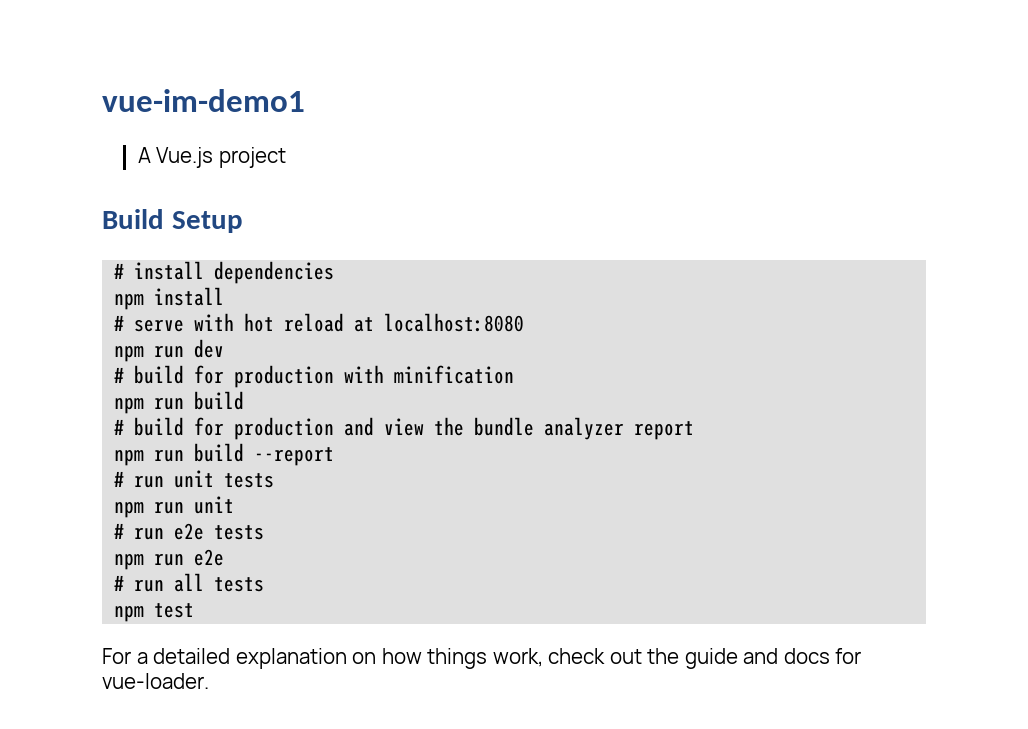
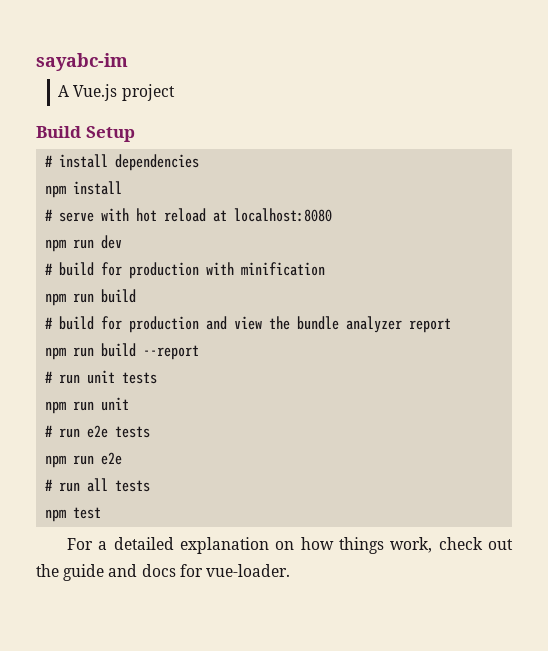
[102,89,305,112] vue-im-demo1 -> [36,53,128,71] sayabc-im

